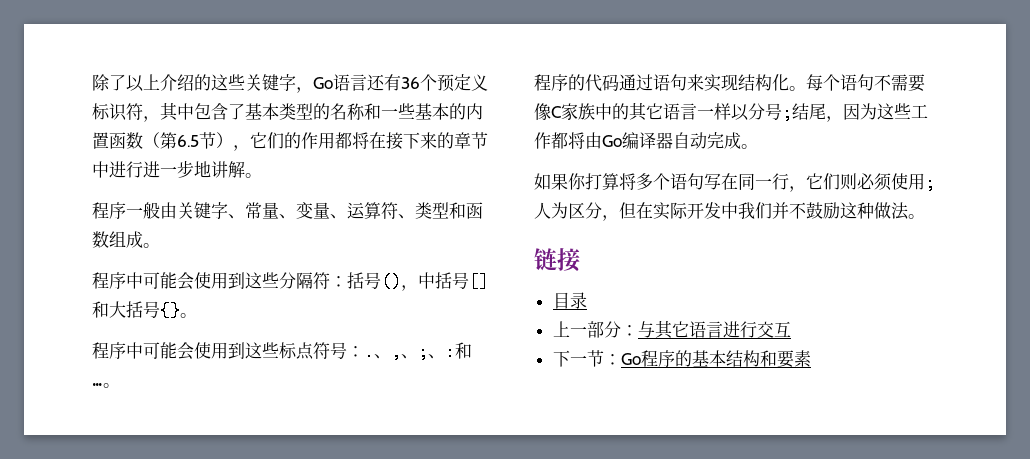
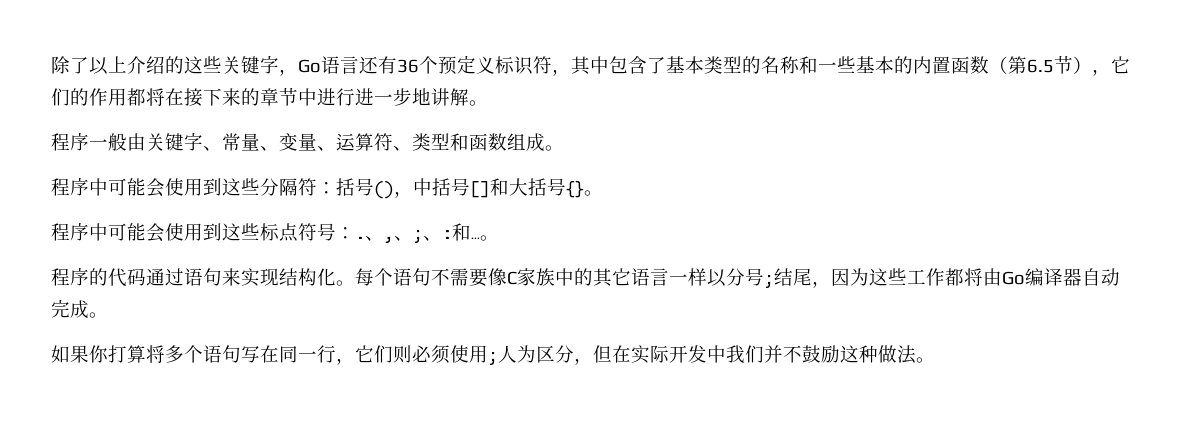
[534,248,580,272] [552,292,587,309] [552,320,791,339] [552,350,811,368] // 链接 // 目录 // 上一部分：与其它语言进行交互 // 下一节：Go程序的基本结构和要素 -> (935, 360) none

